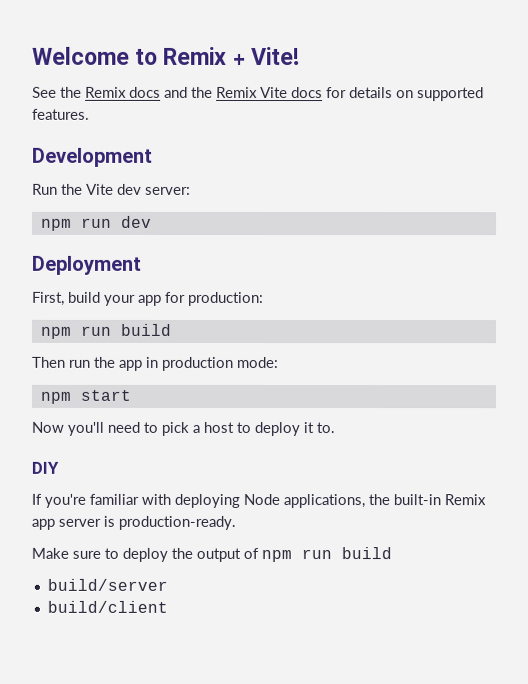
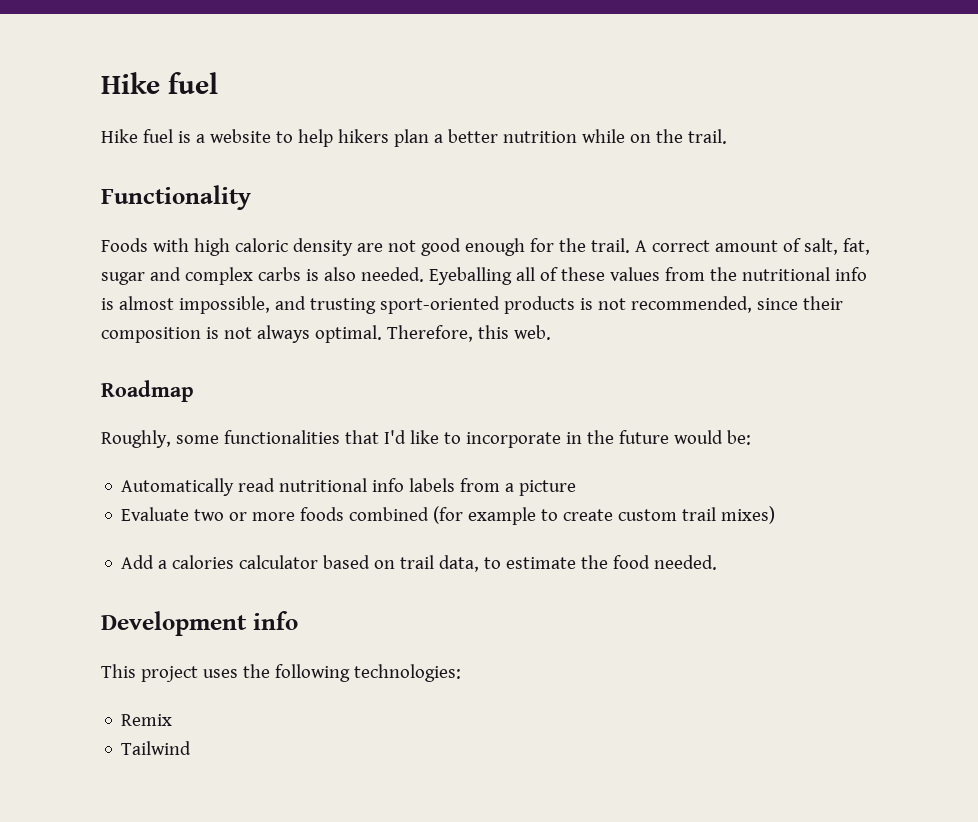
[32,46,300,66] [32,86,484,102] [32,108,90,120] [32,147,153,167] [32,183,191,195] [40,215,152,231] [32,255,142,275] [32,291,264,306] [40,323,172,339] [31,356,278,371] [39,389,131,404] [31,421,335,437] [31,461,59,474] [31,493,486,509] [31,515,236,530] [31,547,392,563] [46,578,168,591] [46,600,168,613] Welcome to Remix + Vite! // See the Remix docs and the Remix Vite docs for details on supported features. // Development // Run the Vite dev server: // npm run dev // Deployment // First, build your app for production: // npm run build // Then run the app in production mode: // npm start // Now you'll need to pick a host to deploy it to. // DIY // If you're familiar with deploying Node applications, the built-in Remix app server is production-ready. // Make sure to deploy the output of npm run build // build/server // build/client -> [101,72,218,94] [101,129,727,147] [101,185,251,210] [101,238,870,256] [101,267,867,285] [101,296,843,314] [101,325,551,343] [101,380,194,402] [101,430,751,448] [121,478,577,496] [121,506,776,525] [121,555,718,572] [101,611,298,636] [101,664,461,682] [121,714,173,726] [121,741,192,755] Hike fuel // Hike fuel is a website to help hikers plan a better nutrition while on the trail. // Functionality // Foods with high caloric density are not good enough for the trail. A correct amount of salt, fat, sugar and complex carbs is also needed. Eyeballing all of these values from the nutritional info is almost impossible, and trusting sport-oriented products is not recommended, since their composition is not always optimal. Therefore, this web. // Roadmap // Roughly, some functionalities that I'd like to incorporate in the future would be: // Automatically read nutritional info labels from a picture // Evaluate two or more foods combined (for example to create custom trail mixes) // Add a calories calculator based on trail data, to estimate the food needed. // Development info // This project uses the following technologies: // Remix // Tailwind

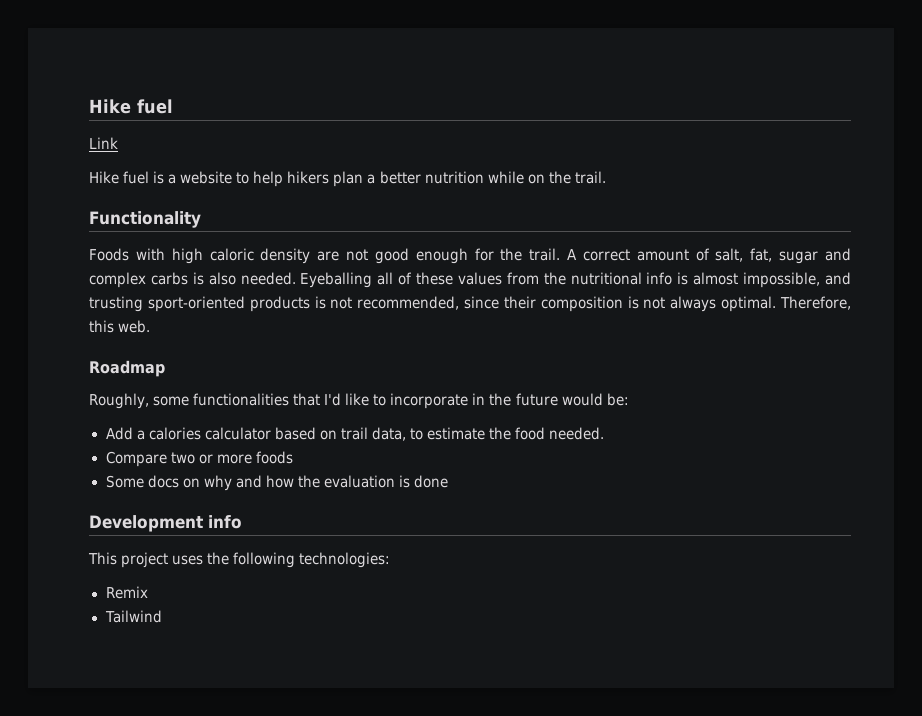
[101,72,218,94] Hike fuel -> [89,99,173,114] [89,137,118,149] Hike fuel // Link
[121,478,577,496] [121,506,776,525] // Automatically read nutritional info labels from a picture // Evaluate two or more foods combined (for example to create custom trail mixes) -> (629, 399) none
(718, 562) none -> [105,451,293,467] [105,475,448,491] // Compare two or more foods // Some docs on why and how the evaluation is done

